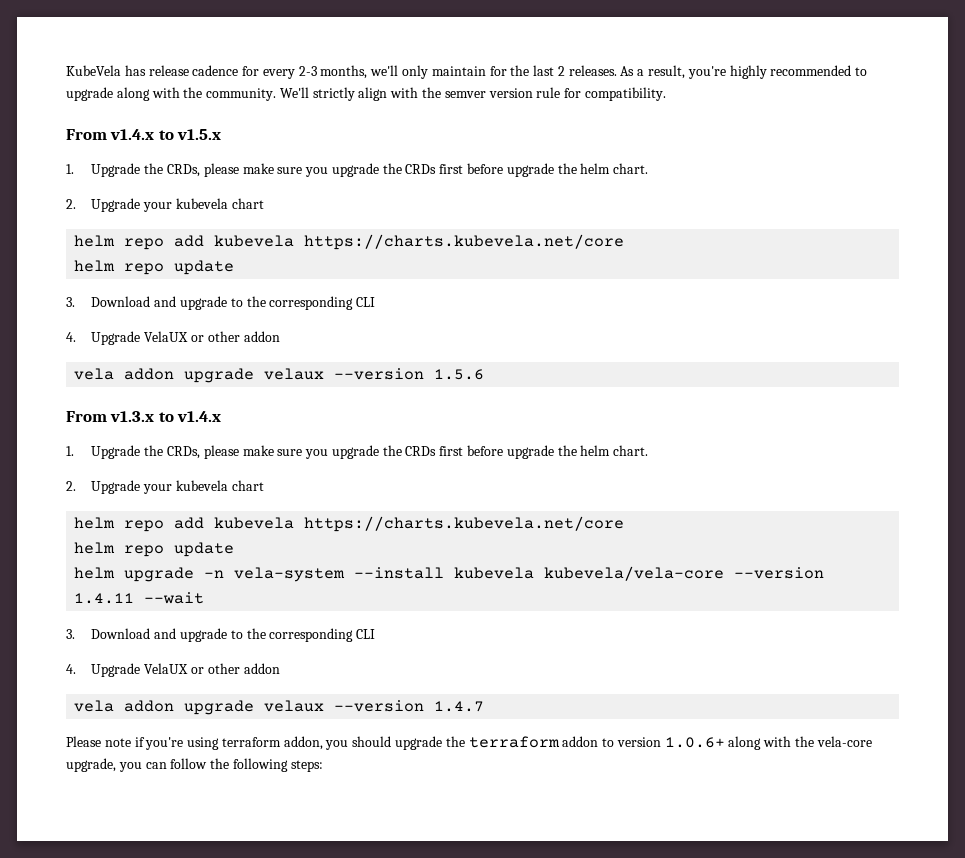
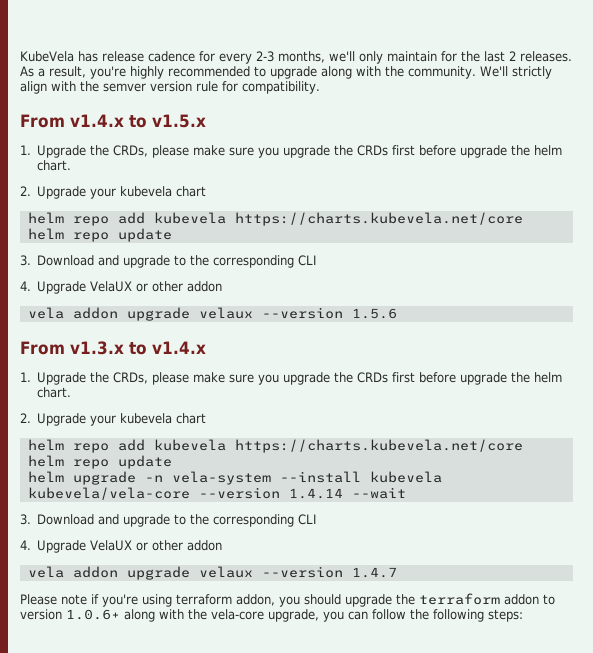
[74,593,135,604] 1.4.11 -> [288,488,343,499] 1.4.14

